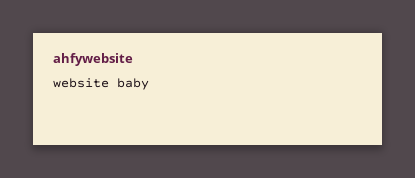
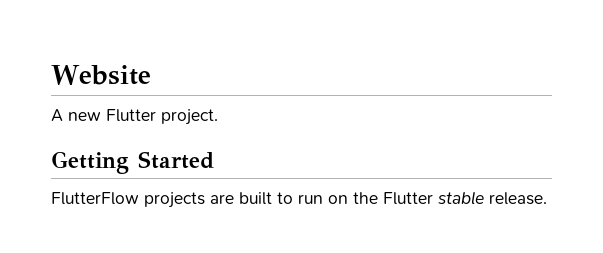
[53,53,133,66] [53,78,149,90] ahfywebsite // website baby -> [51,65,151,85] [51,109,218,125] [51,151,214,174] [51,191,547,208] Website // A new Flutter project. // Getting Started // FlutterFlow projects are built to run on the Flutter stable release.

